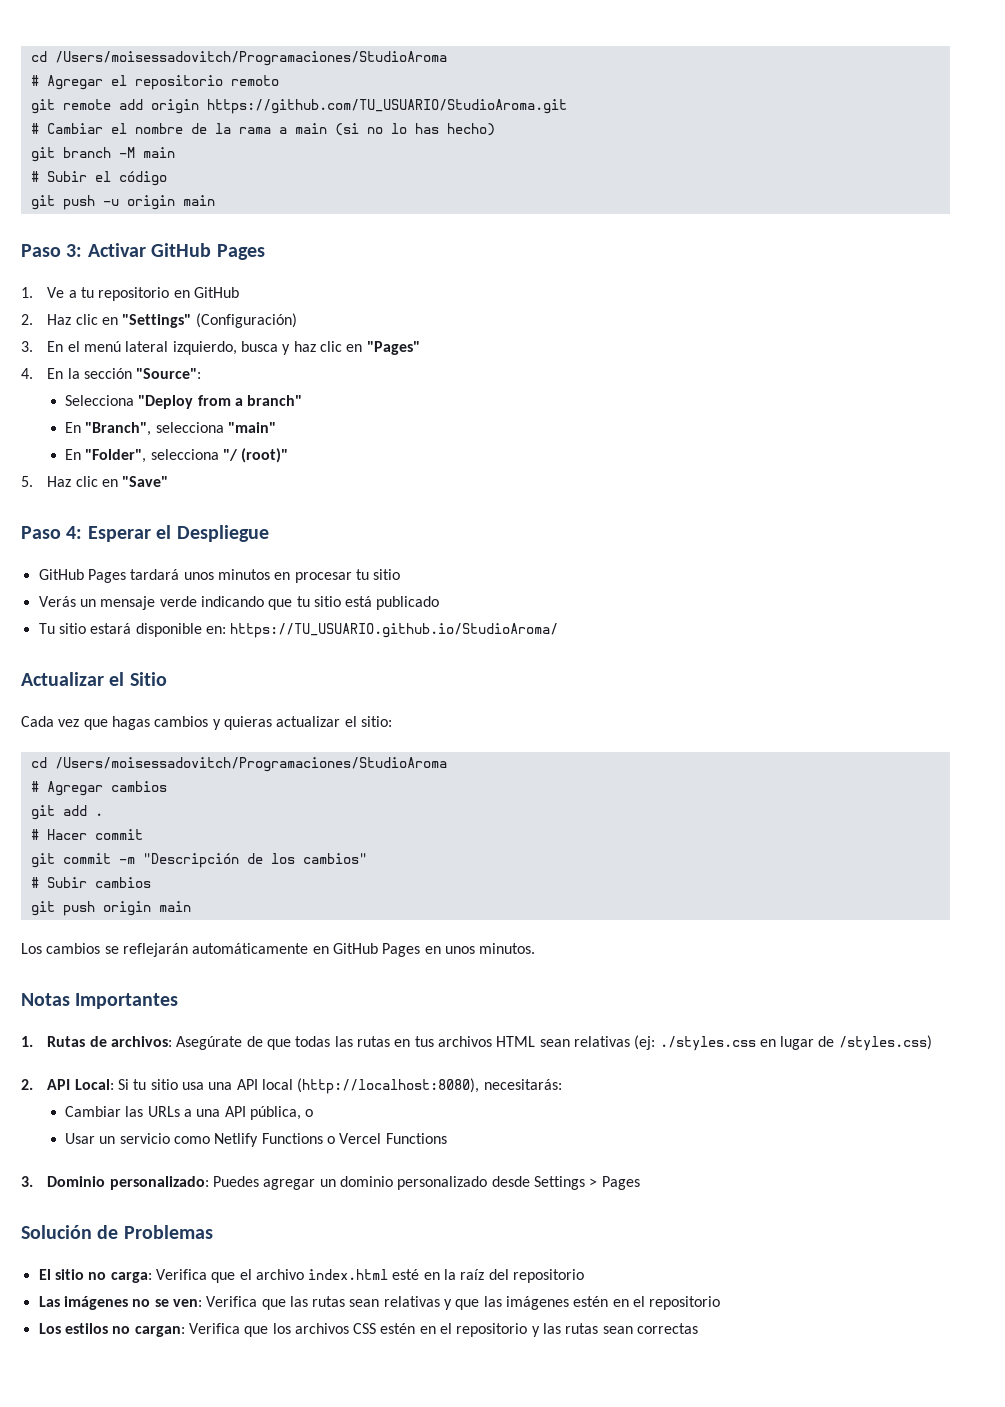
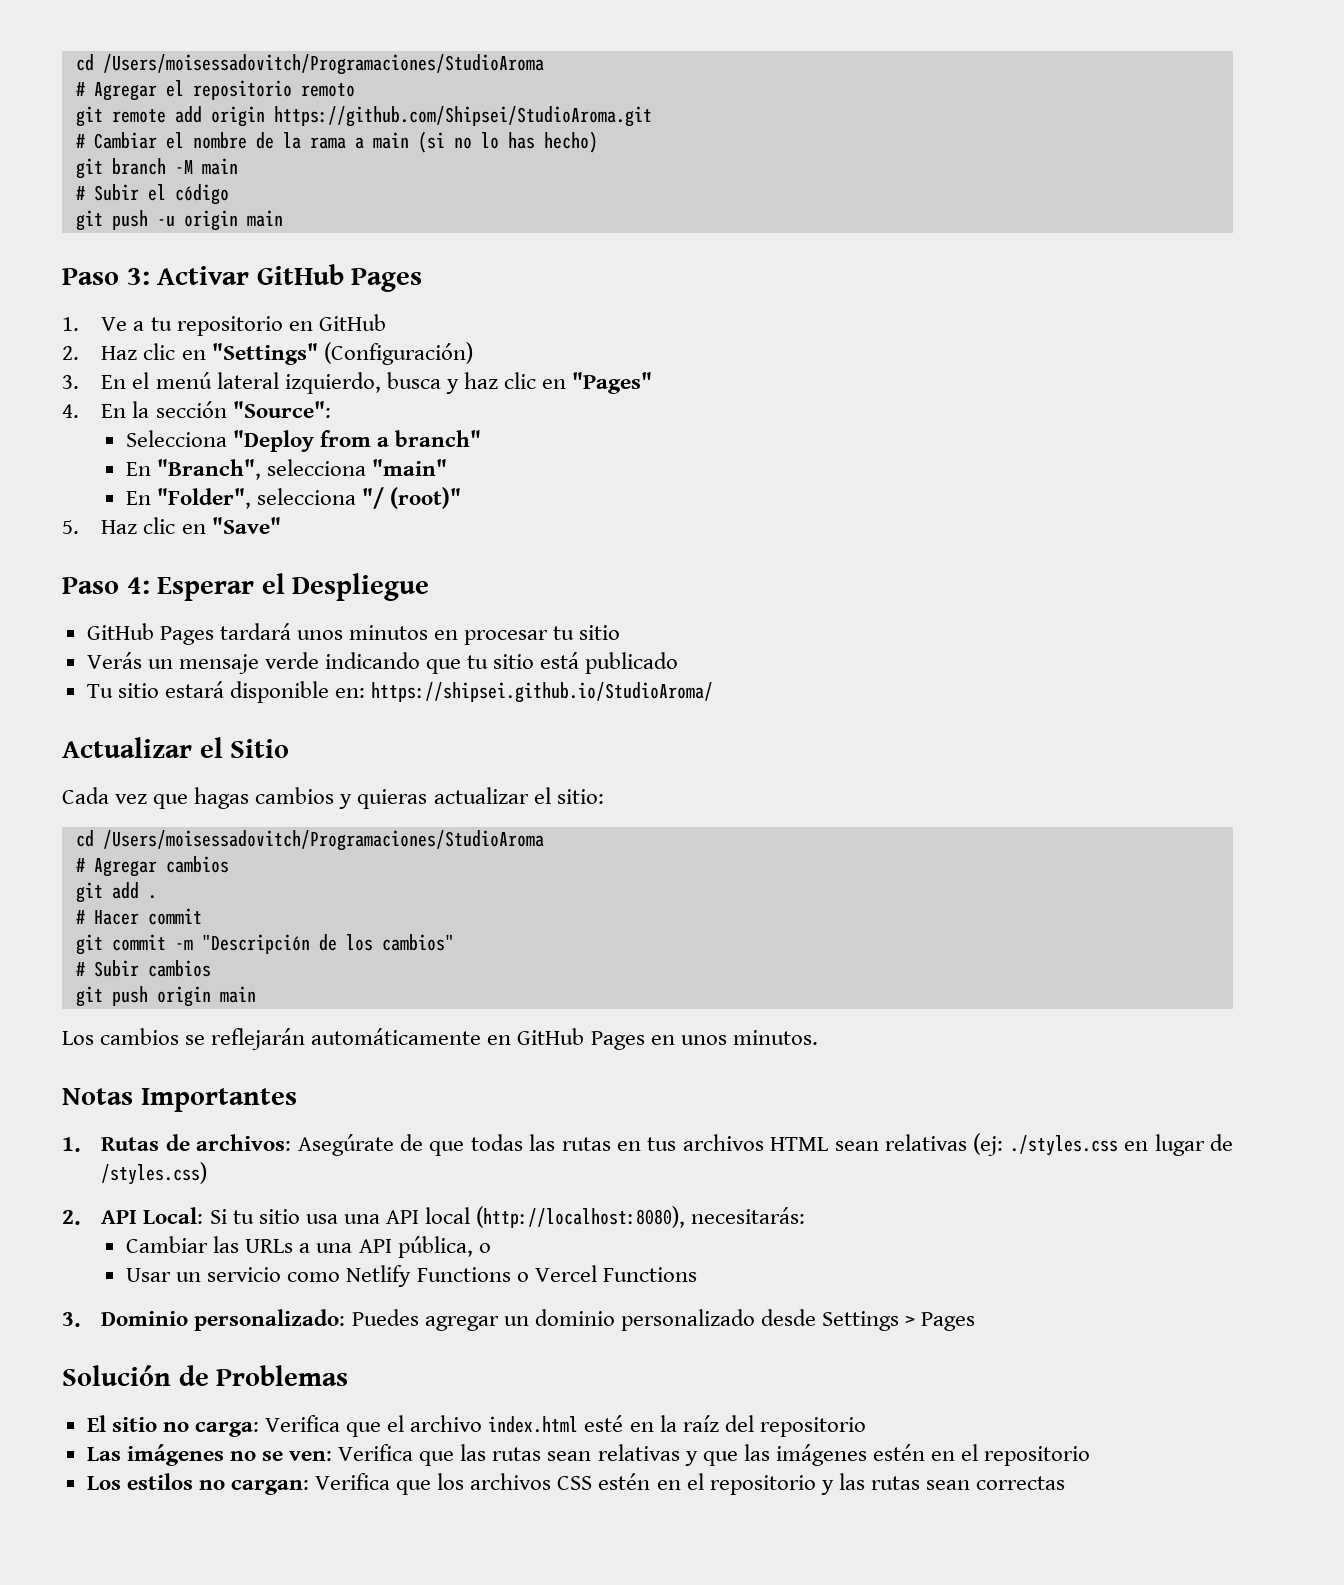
[206,99,567,114] https://github.com/TU_USUARIO/StudioAroma.git -> [273,106,652,127] https://github.com/Shipsei/StudioAroma.git
[230,623,559,638] https://TU_USUARIO.github.io/StudioAroma/ -> [371,682,714,703] https://shipsei.github.io/StudioAroma/

